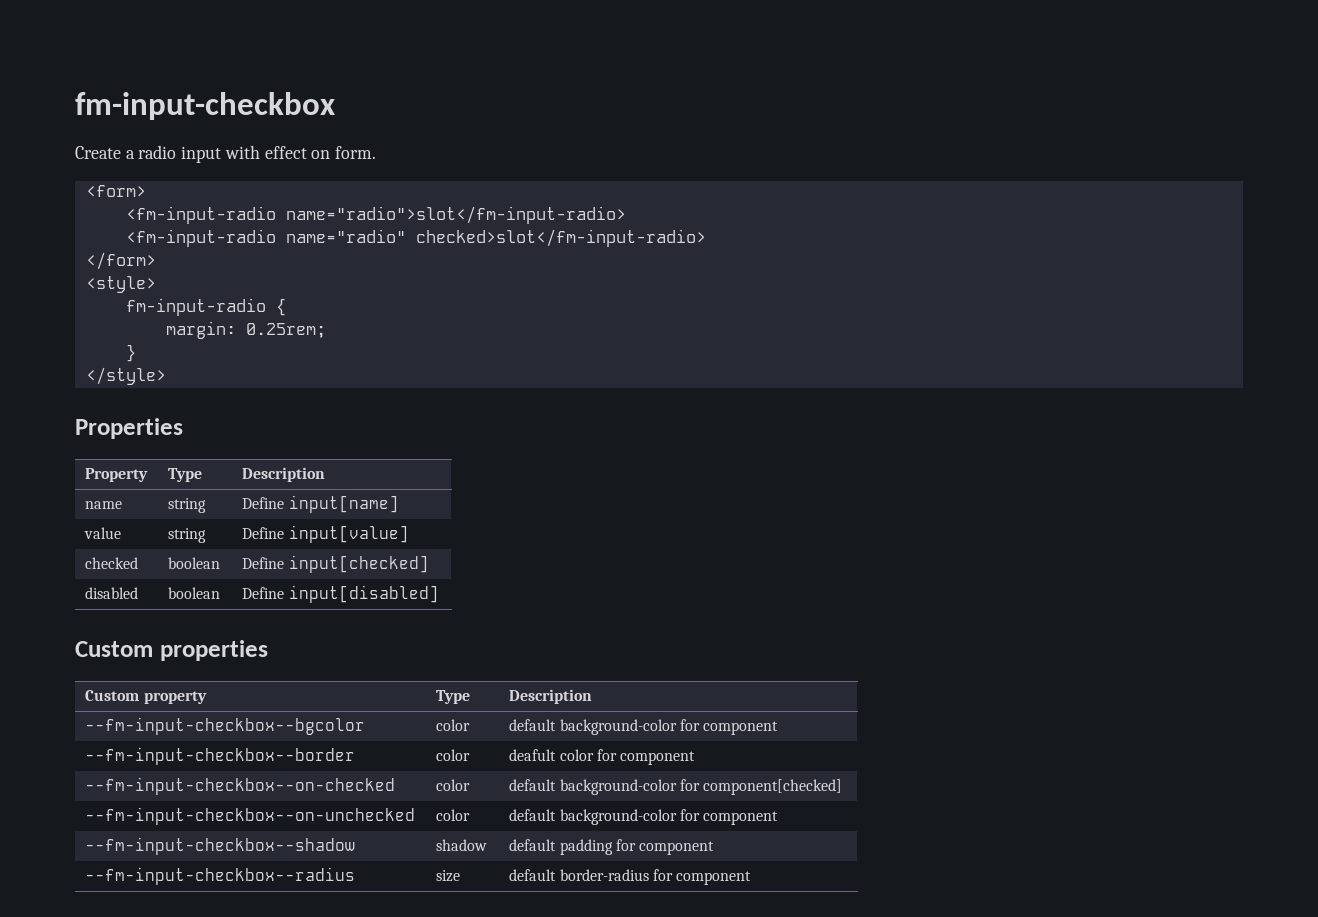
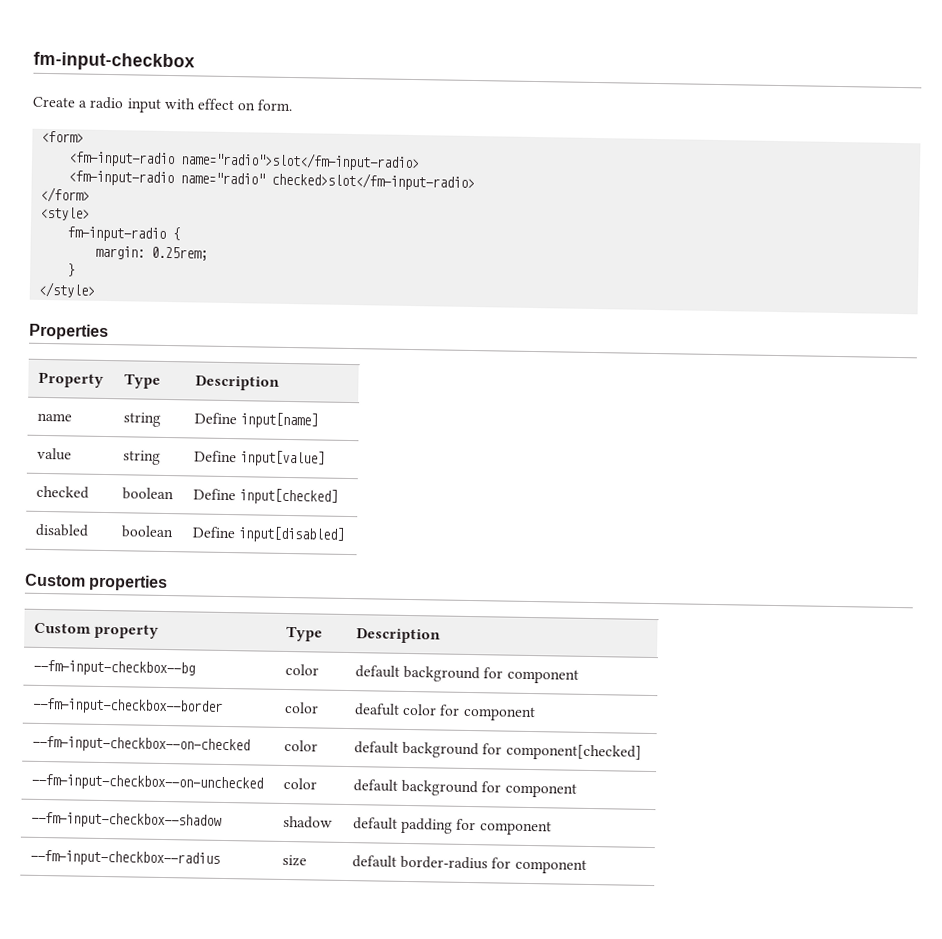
[85,717,366,735] [436,719,471,731] [509,719,677,735] --fm-input-checkbox--bgcolor | color | default background-color -> [33,659,196,677] [285,663,320,676] [355,665,481,683] --fm-input-checkbox--bg | color | default background
[559,779,677,795] background-color -> [402,741,480,759] background
[559,809,677,825] background-color -> [401,779,479,797] background

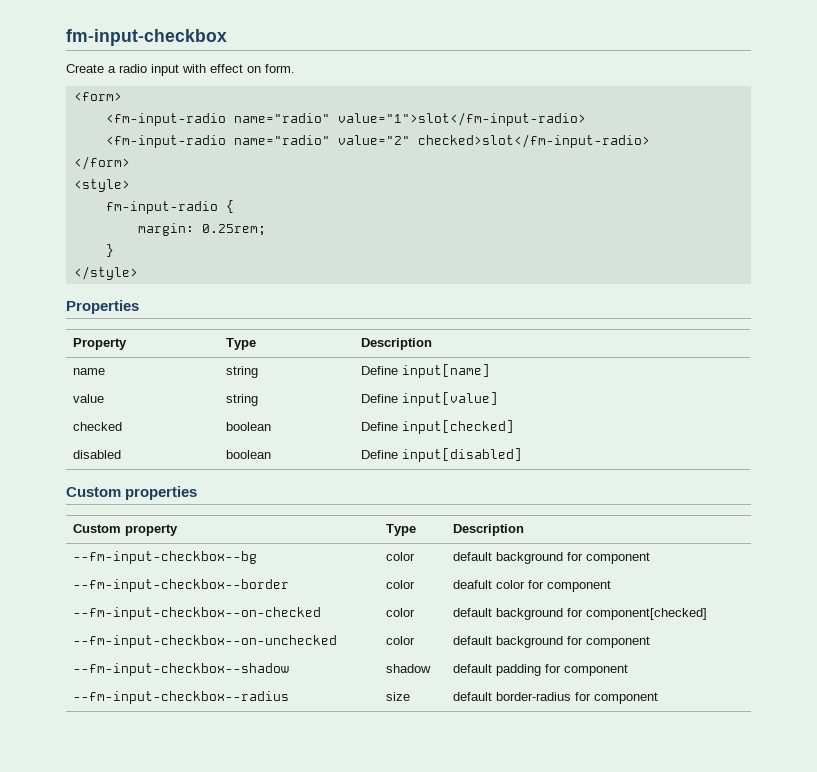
[180,151,421,172] [68,170,266,187] name="radio">slot</fm-input-radio> // <fm-input-radio name="radio" -> [233,112,586,126] [105,135,410,148] name="radio" value="1">slot</fm-input-radio> // <fm-input-radio name="radio" value="2"

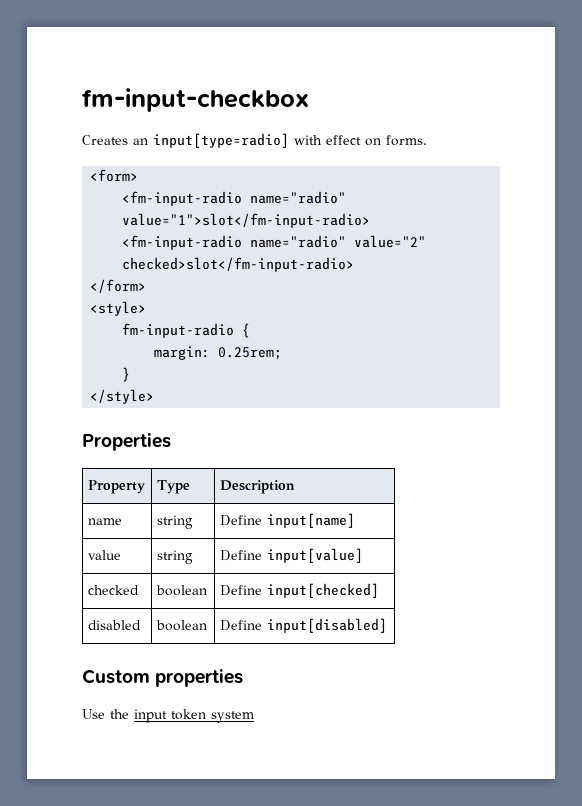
[66,64,179,76] Create a radio input -> [82,133,289,148] Creates an input[type=radio]
[265,64,295,73] form. -> [386,135,427,146] forms.
[73,524,179,536] [386,524,417,536] [453,524,525,536] [73,551,258,564] [386,552,416,561] [453,552,651,564] [73,579,290,592] [386,580,416,589] [453,580,612,592] [73,607,322,620] [386,608,416,617] [453,608,708,620] [73,635,338,648] [386,636,416,645] [453,636,651,648] [73,663,290,676] [386,664,432,673] [453,664,629,676] [73,691,290,704] [386,692,411,701] [453,692,659,704] // Custom property | Type | Description // --fm-input-checkbox--bg | color | default background for component // --fm-input-checkbox--border | color | deafult color for component // --fm-input-checkbox--on-checked | color | default background for component[checked] // --fm-input-checkbox--on-unchecked | color | default background for component // --fm-input-checkbox--shadow | shadow | default padding for component // --fm-input-checkbox--radius | size | default border-radius for component -> [82,709,254,723] // Use the input token system

